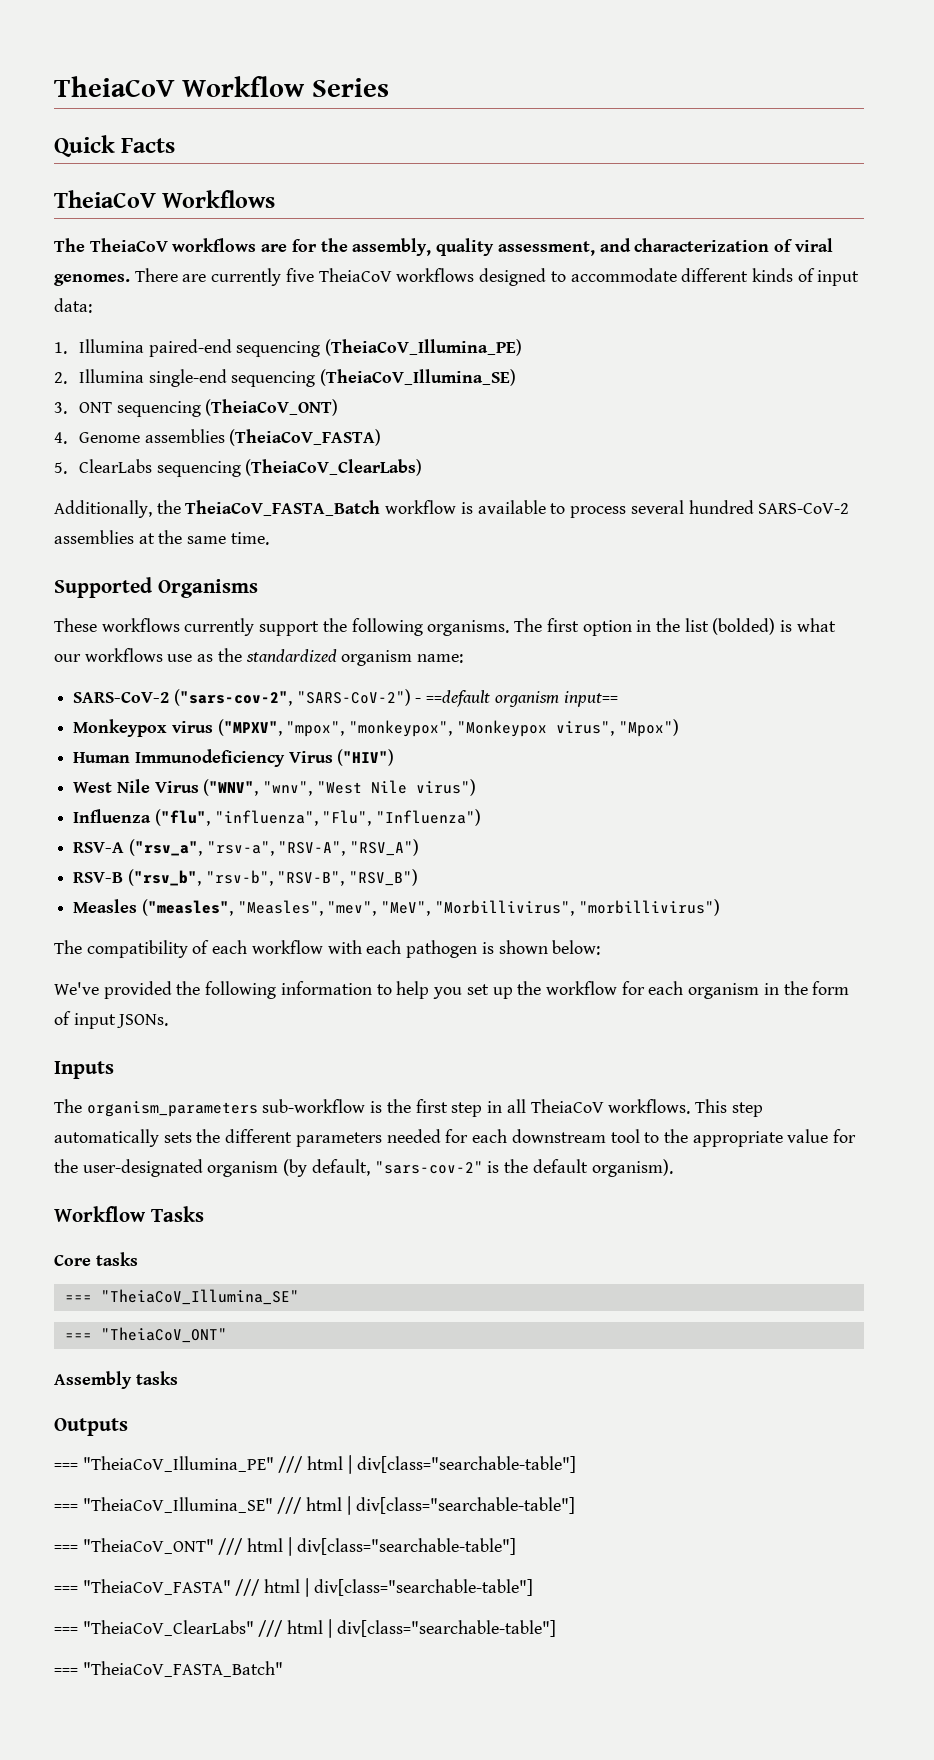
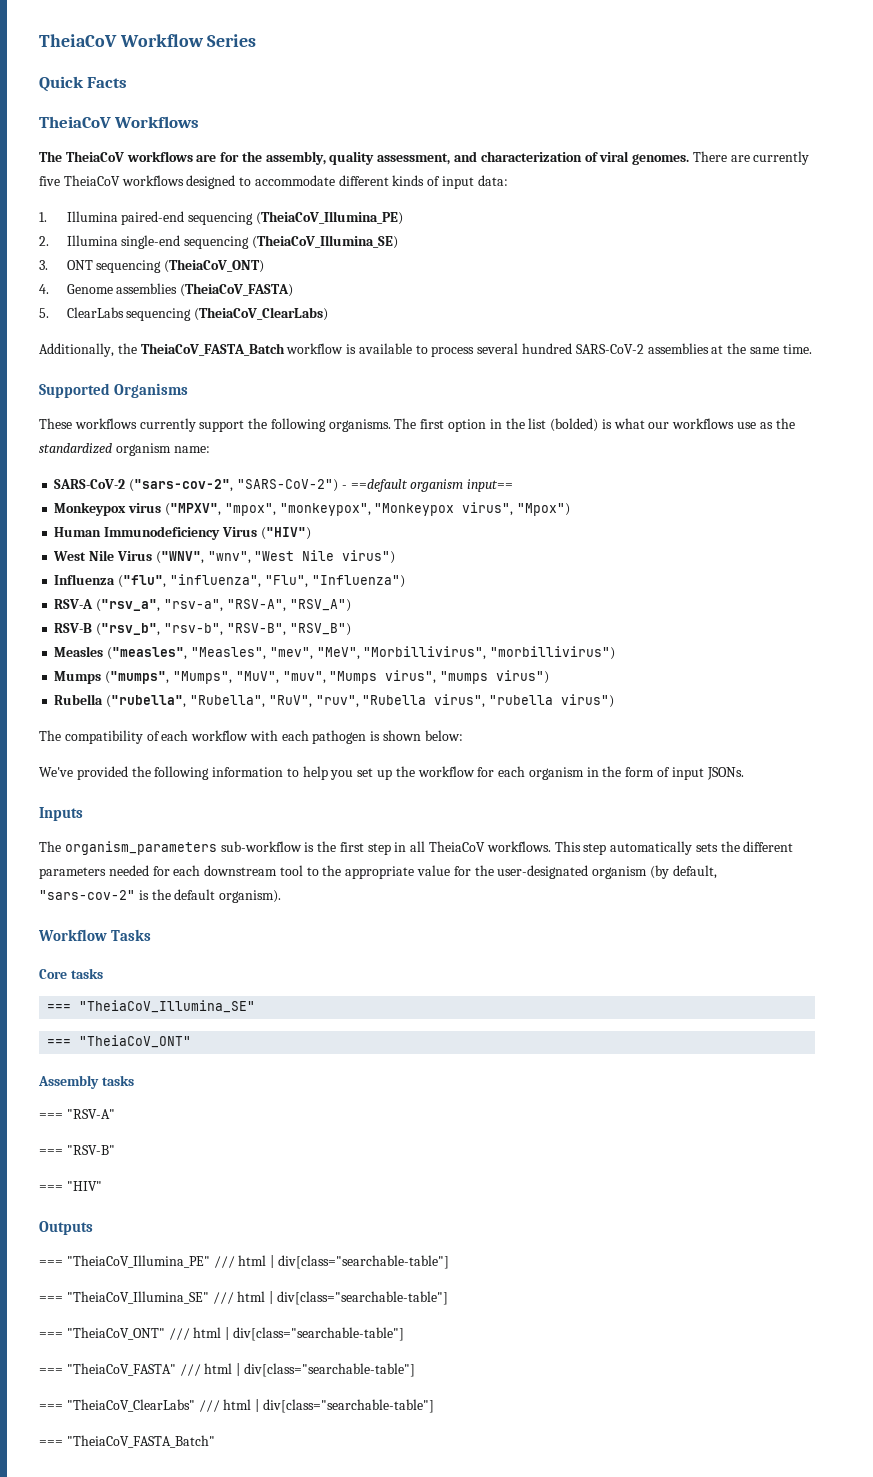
(720, 907) none -> [54,670,550,684] [54,694,615,708] // Mumps ("mumps", "Mumps", "MuV", "muv", "Mumps virus", "mumps virus") // Rubella ("rubella", "Rubella", "RuV", "ruv", "Rubella virus", "rubella virus")
(178, 1378) none -> [39,1109,115,1119] [39,1145,115,1155] [39,1181,102,1191] // === "RSV-A" // === "RSV-B" // === "HIV"

